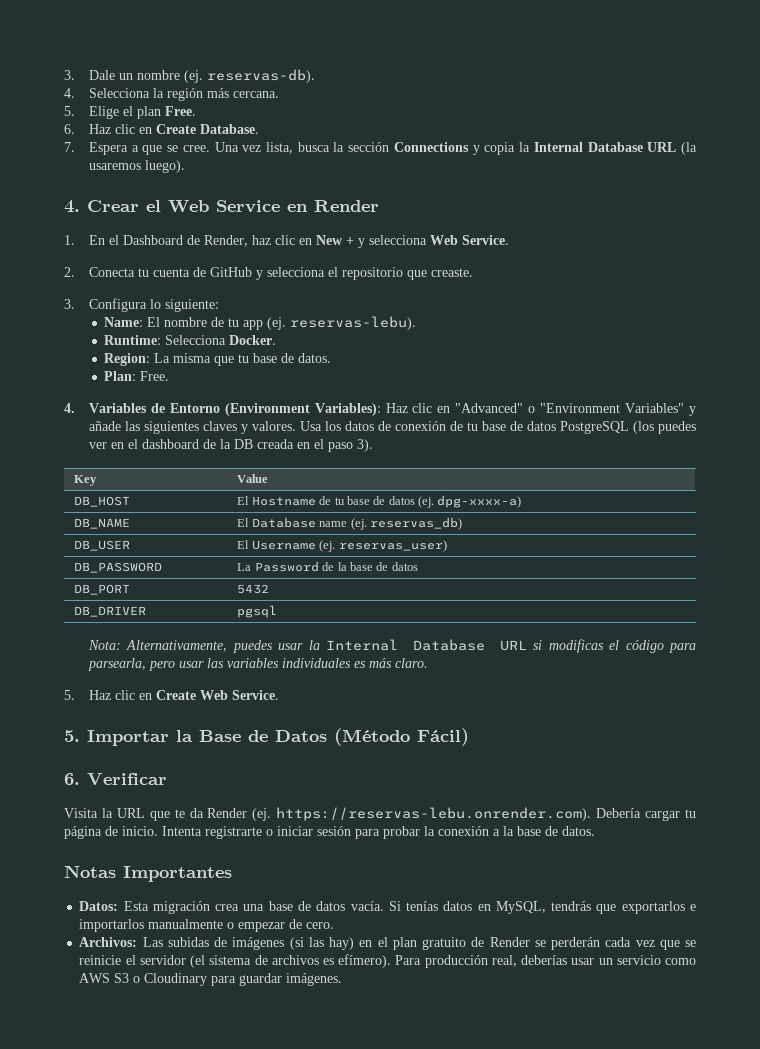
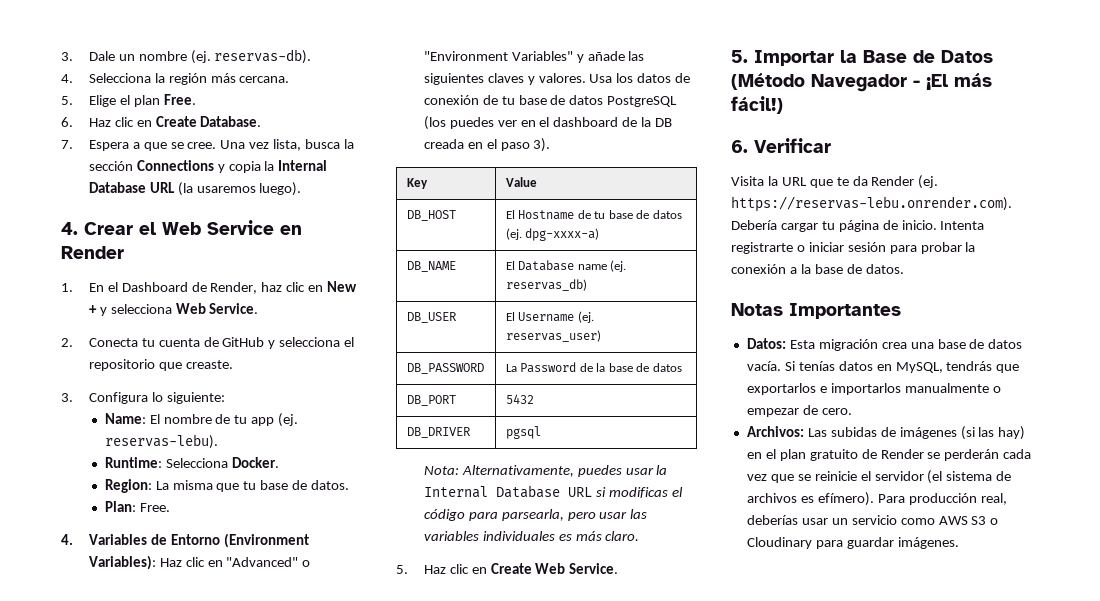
[417,728,469,746] Fácil) -> [811,73,992,92] [731,96,783,114] Navegador - ¡El más fácil!)

